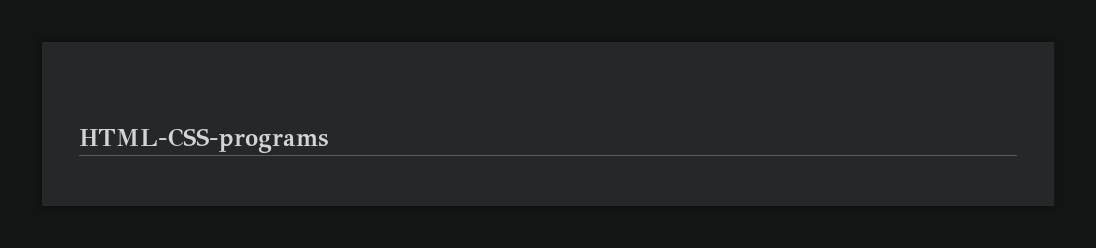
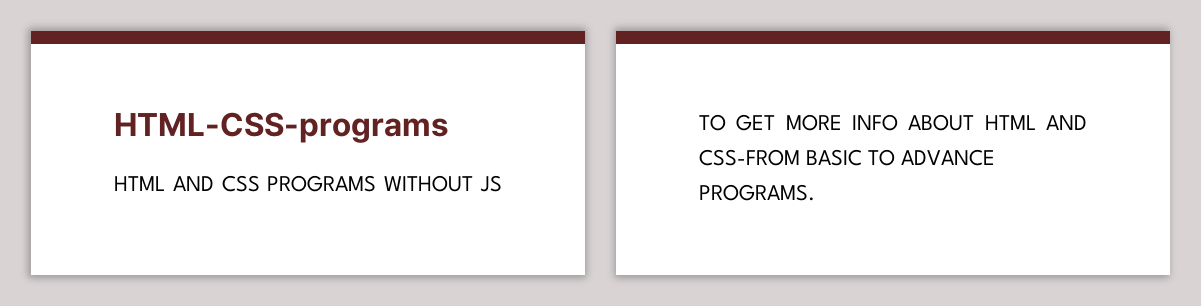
(329, 140) none -> [114,175,502,192] [699,114,1087,131] [699,149,996,166] [699,184,815,201] // HTML AND CSS PROGRAMS WITHOUT JS TO GET MORE INFO ABOUT HTML AND CSS-FROM BASIC TO ADVANCE PROGRAMS.

